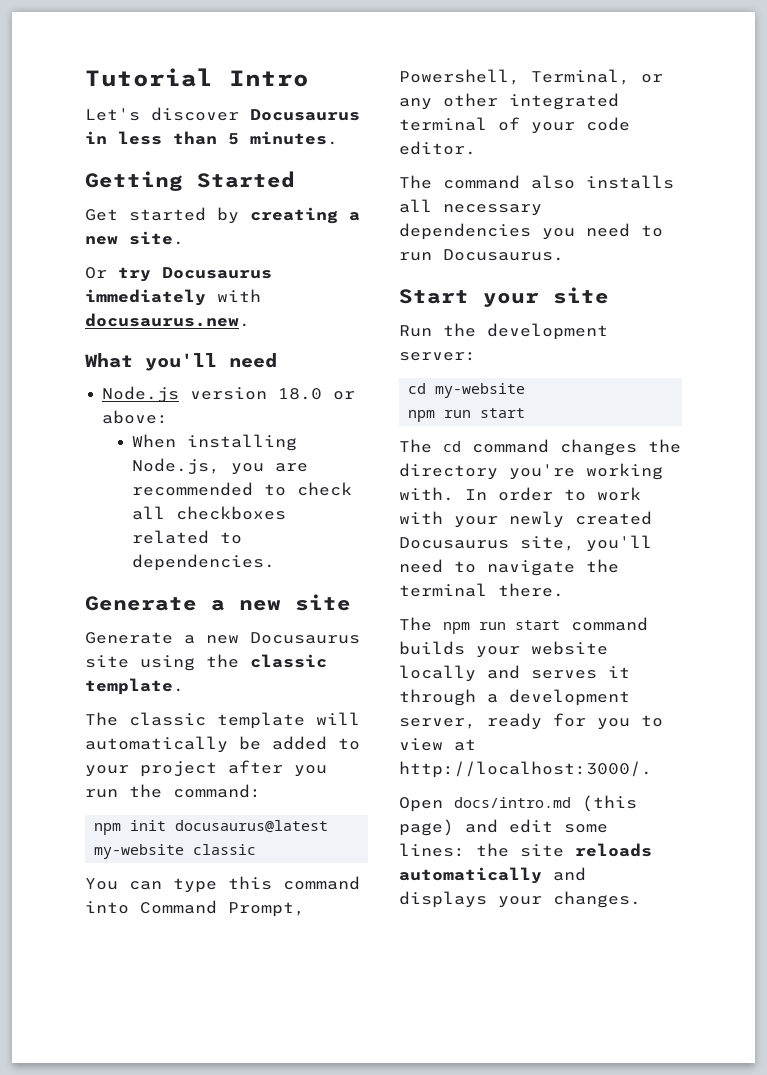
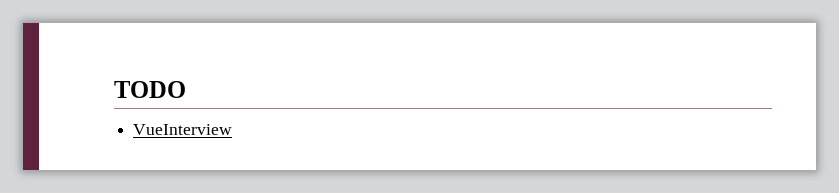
[85,68,309,87] [85,107,360,121] [85,131,338,145] [85,171,295,191] [85,207,360,224] [85,231,184,245] [85,267,272,282] [85,289,261,306] [85,313,250,327] [85,353,277,371] [102,386,356,403] [102,410,169,424] [132,434,298,451] [132,458,309,475] [132,482,353,496] [132,506,287,520] [132,530,243,544] [132,554,276,571] [85,594,351,611] [85,632,360,644] [85,654,327,671] [85,678,184,695] [85,712,360,729] [85,736,360,753] [85,760,327,777] [85,784,261,798] [94,820,329,835] [94,844,257,859] [85,876,360,893] [85,900,305,917] [399,69,663,85] [399,93,619,110] [399,117,630,134] [399,141,476,155] [399,175,674,189] [399,199,542,216] [399,223,663,240] [399,249,564,261] [399,287,609,307] [399,323,608,340] [399,352,476,361] [408,383,526,398] [408,408,526,422] [399,439,681,456] [399,463,663,480] [399,487,641,501] [399,511,652,528] [399,535,652,552] [399,559,619,576] [399,583,564,597] [399,617,648,634] [399,641,608,658] [399,665,630,682] [399,689,630,706] [399,713,663,730] [399,738,476,751] [399,761,652,778] [399,795,637,812] [399,819,608,836] [399,843,652,857] [399,867,586,884] [399,891,641,908] Tutorial Intro // Let's discover Docusaurus in less than 5 minutes. // Getting Started // Get started by creating a new site. // Or try Docusaurus immediately with docusaurus.new. // What you'll need // Node.js version 18.0 or above: // When installing Node.js, you are recommended to check all checkboxes related to dependencies. // Generate a new site // Generate a new Docusaurus site using the classic template. // The classic template will automatically be added to your project after you run the command: // npm init docusaurus@latest my-website classic // You can type this command into Command Prompt, Powershell, Terminal, or any other integrated terminal of your code editor. // The command also installs all necessary dependencies you need to run Docusaurus. // Start your site // Run the development server: // cd my-website // npm run start // The cd command changes the directory you're working with. In order to work with your newly created Docusaurus site, you'll need to navigate the terminal there. // The npm run start command builds your website locally and serves it through a development server, ready for you to view at http://localhost:3000/. // Open docs/intro.md (this page) and edit some lines: the site reloads automatically and displays your changes. -> [114,81,186,98] [133,124,233,135] TODO // VueInterview

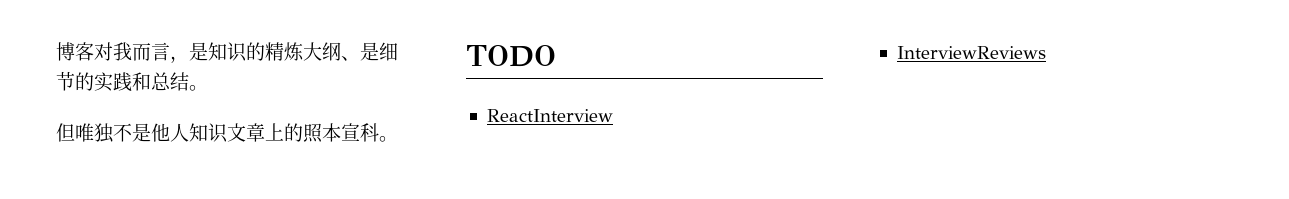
(114, 89) none -> [56,42,398,63] [56,71,208,92] [56,123,398,143] 博客对我而言，是知识的精炼大纲、是细节的实践和总结。 // 但唯独不是他人知识文章上的照本宣科。 //
[133,124,233,135] VueInterview -> [486,109,613,122] [896,46,1046,59] ReactInterview // InterviewReviews

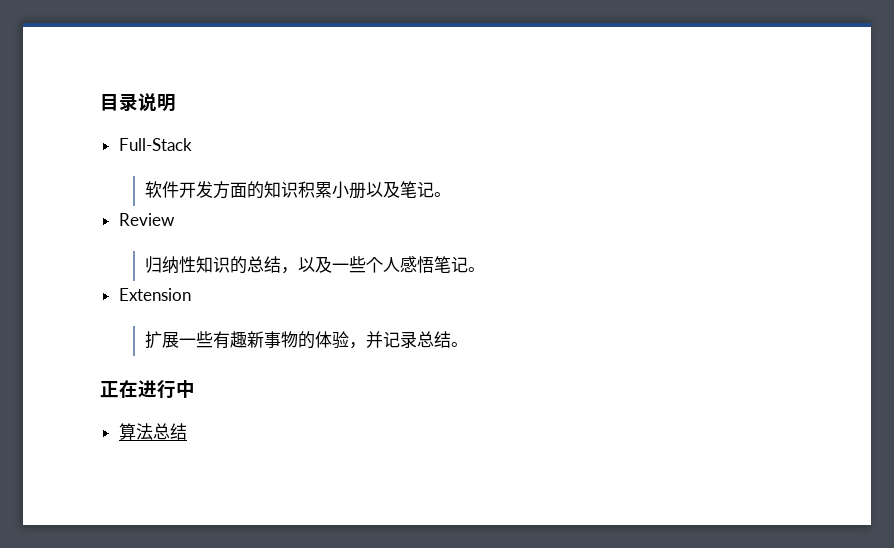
[56,42,398,63] [56,71,208,92] [56,123,398,143] [466,45,556,67] [486,109,613,122] [896,46,1046,59] 博客对我而言，是知识的精炼大纲、是细节的实践和总结。 // 但唯独不是他人知识文章上的照本宣科。 // TODO // ReactInterview // InterviewReviews -> [100,93,176,112] [118,138,192,151] [144,181,451,199] [118,213,175,226] [144,256,485,274] [118,288,191,301] [144,331,468,349] [100,380,195,399] [118,423,187,440] 目录说明 // Full-Stack // 软件开发方面的知识积累小册以及笔记。 // Review // 归纳性知识的总结，以及一些个人感悟笔记。 // Extension // 扩展一些有趣新事物的体验，并记录总结。 // 正在进行中 // 算法总结

